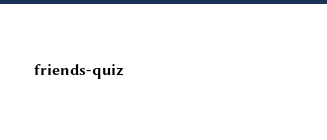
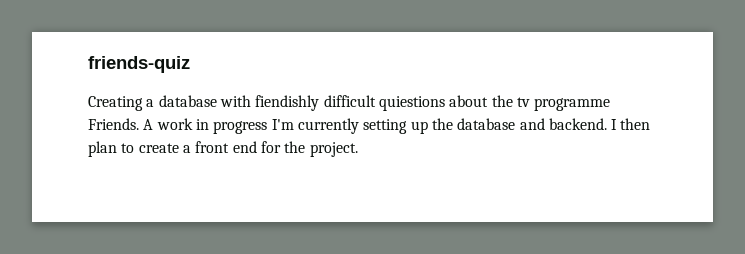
(124, 71) none -> [88,95,611,111] [88,118,651,134] [88,141,358,157] // Creating a database with fiendishly difficult quiestions about the tv programme Friends. A work in progress I'm currently setting up the database and backend. I then plan to create a front end for the project.

